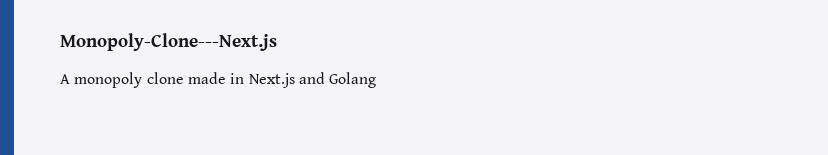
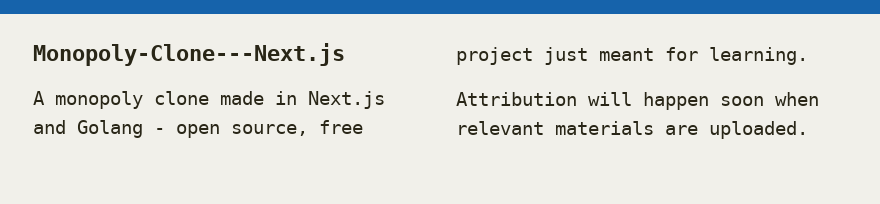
(377, 80) none -> [154,120,363,138] [456,47,808,65] [456,92,819,110] [456,121,808,139] - open source, free project just meant for learning. // Attribution will happen soon when relevant materials are uploaded.

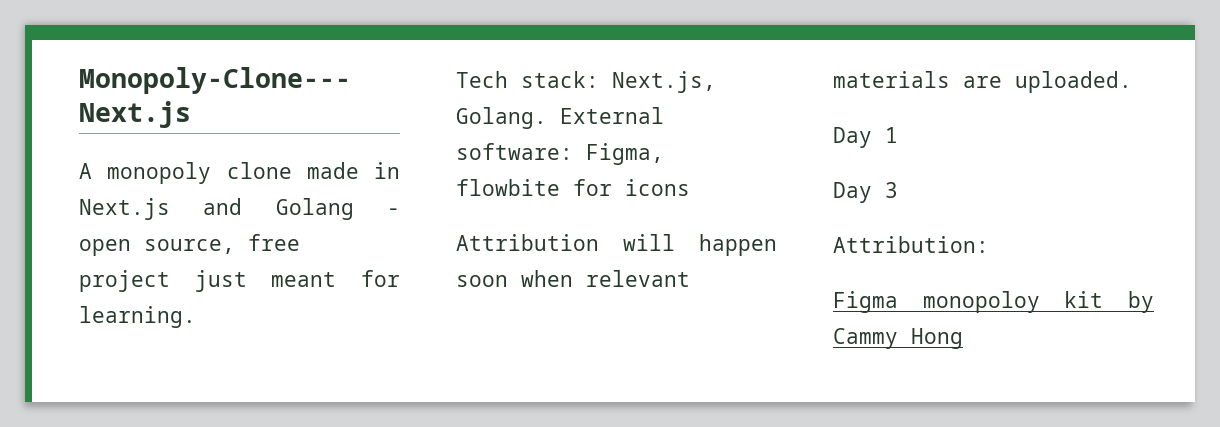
(808, 56) none -> [456,71,716,93] [456,107,664,129] [456,143,664,165] [456,179,690,196] // Tech stack: Next.js, Golang. External software: Figma, flowbite for icons
(808, 130) none -> [833,127,898,148] [833,182,898,203] [833,236,989,253] [833,291,1154,313] [833,328,963,349] // Day 1 // Day 3 // Attribution: // Figma monopoloy kit by Cammy Hong

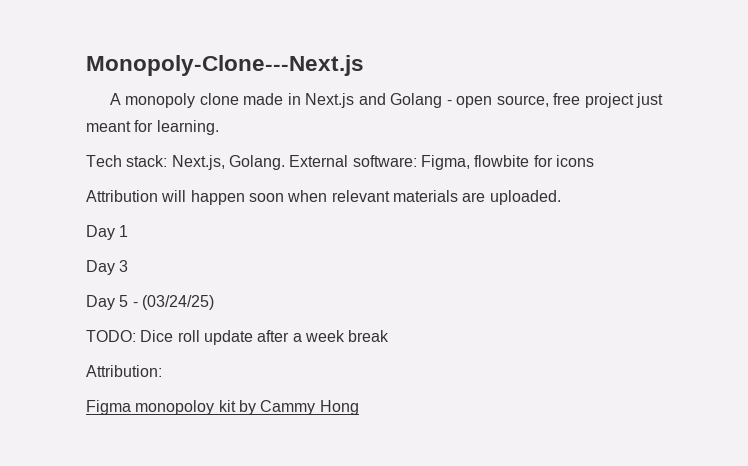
(898, 190) none -> [86,295,214,310] [86,330,390,345] // Day 5 - (03/24/25) // TODO: Dice roll update after a week break

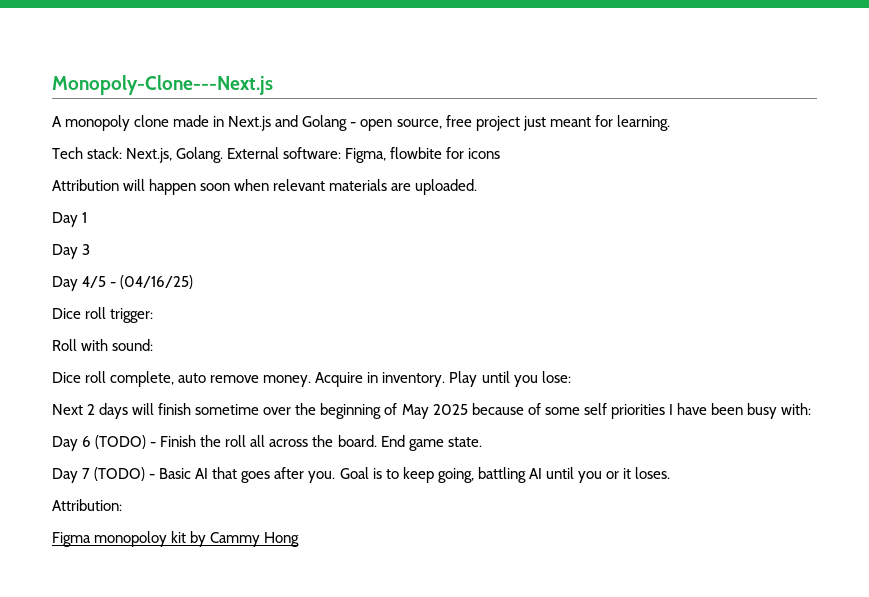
[119,295,214,310] [86,330,390,345] 5 - (03/24/25) // TODO: Dice roll update after a week break -> [82,275,194,289] [52,307,154,323] [52,339,154,351] [52,371,571,387] [52,403,812,419] [52,435,482,451] [52,467,671,483] 4/5 - (04/16/25) // Dice roll trigger: // Roll with sound: // Dice roll complete, auto remove money. Acquire in inventory. Play until you lose: // Next 2 days will finish sometime over the beginning of May 2025 because of some self priorities I have been busy with: // Day 6 (TODO) - Finish the roll all across the board. End game state. // Day 7 (TODO) - Basic AI that goes after you. Goal is to keep going, battling AI until you or it loses.

